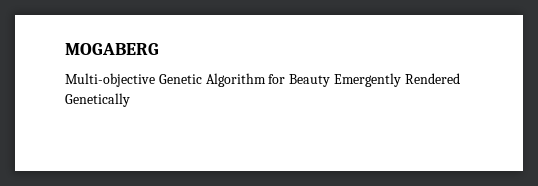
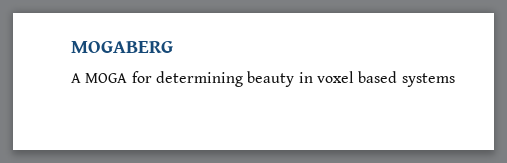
[65,73,460,87] [65,93,130,107] Multi-objective Genetic Algorithm for Beauty Emergently Rendered Genetically -> [71,71,455,87] A MOGA for determining beauty in voxel based systems

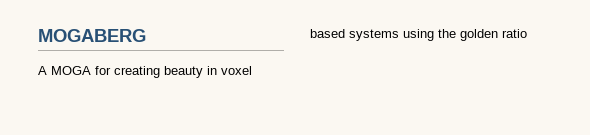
[155,71,243,87] determining -> [114,66,160,78] creating
(455, 80) none -> [403,29,527,41] using the golden ratio

